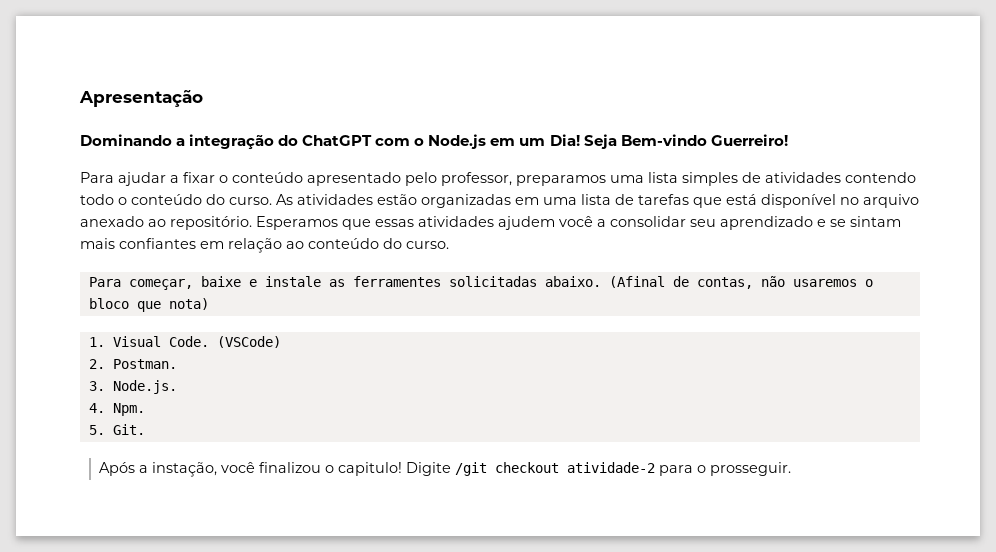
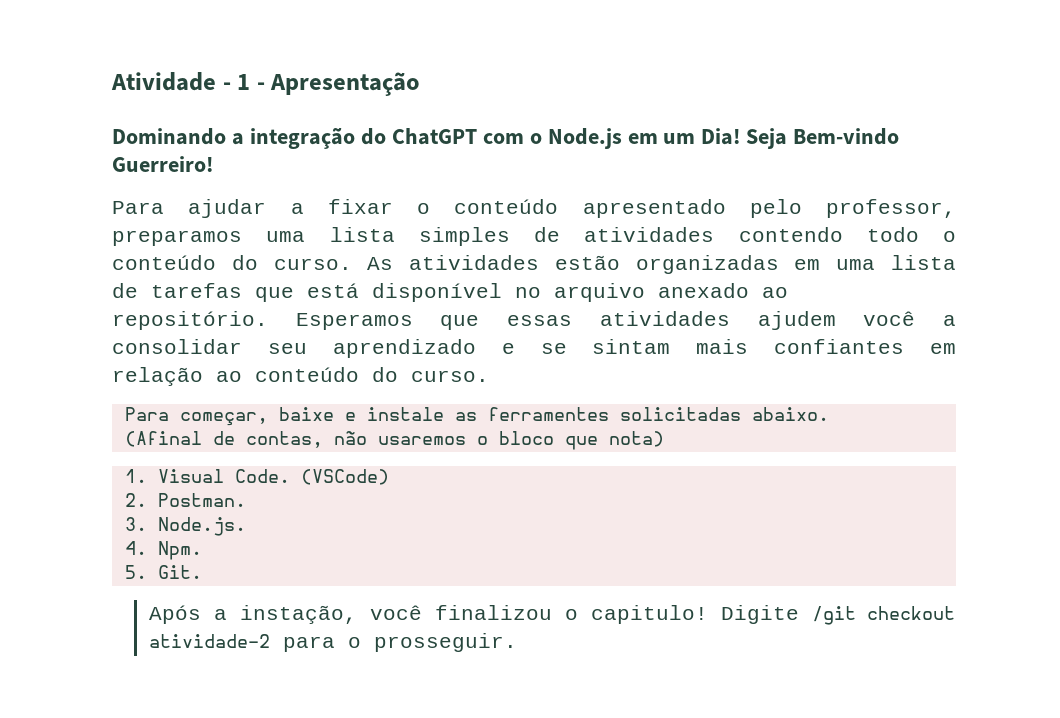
(79, 98) none -> [111,72,265,91] Atividade - 1 -
(601, 281) none -> (829, 414) //

